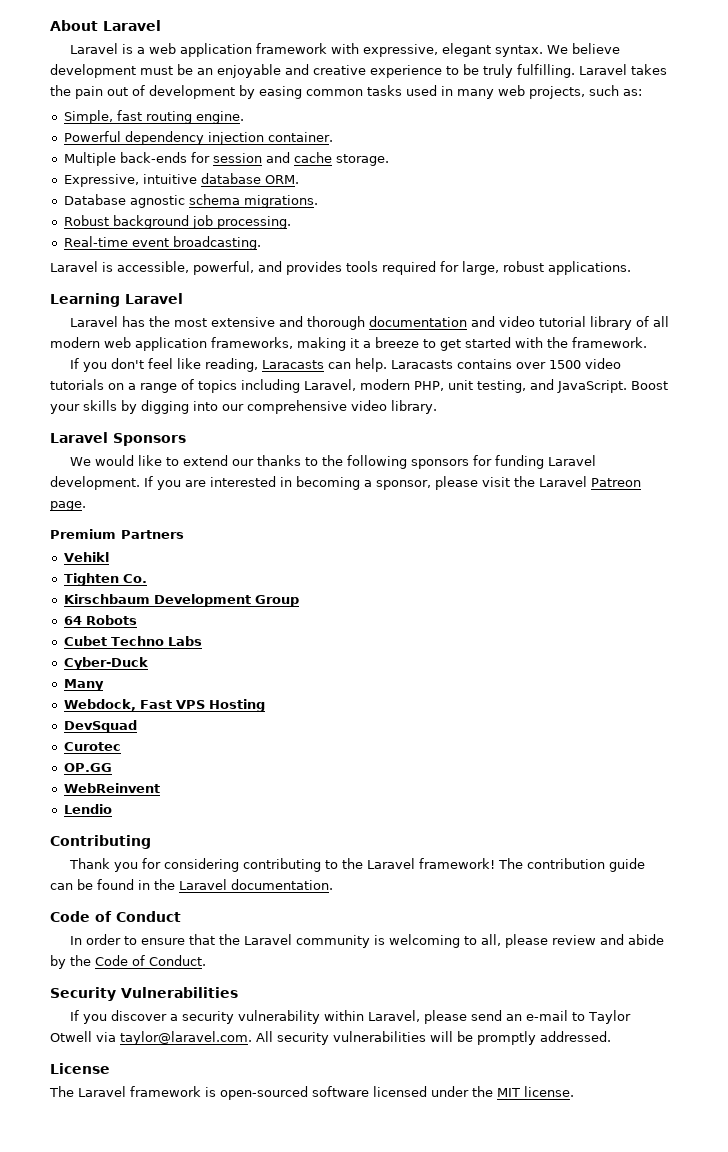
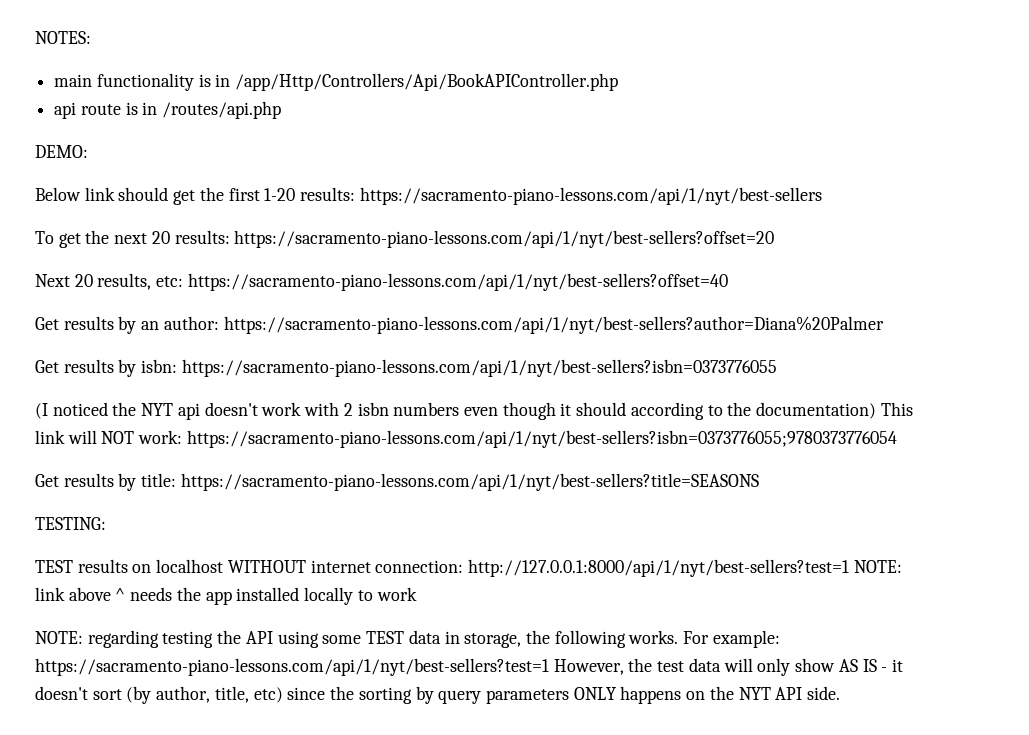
[50,20,161,31] [70,43,621,57] [50,64,667,78] [50,85,642,99] [63,110,244,124] [63,131,333,145] [63,152,389,166] [63,173,299,187] [63,194,318,208] [63,215,291,229] [63,236,261,250] [50,261,631,275] [50,293,183,307] [70,316,670,330] [50,337,647,351] [70,358,622,372] [50,379,668,393] [50,400,437,414] [50,432,186,446] [70,455,597,469] [50,476,641,490] [50,501,86,511] [50,529,184,539] [63,552,109,562] [63,573,147,586] [63,594,299,607] [63,615,137,625] [63,636,202,646] [63,657,148,670] [63,679,104,691] [63,699,265,712] [63,720,137,733] [63,742,121,751] [63,763,112,772] [63,783,160,793] [63,804,112,814] [50,835,151,849] [69,858,646,872] [50,879,333,890] [50,911,181,922] [70,934,665,948] [50,955,206,969] [50,987,238,1001] [70,1010,632,1024] [50,1031,611,1045] [50,1063,110,1074] [49,1086,574,1100] About Laravel // Laravel is a web application framework with expressive, elegant syntax. We believe development must be an enjoyable and creative experience to be truly fulfilling. Laravel takes the pain out of development by easing common tasks used in many web projects, such as: // Simple, fast routing engine. // Powerful dependency injection container. // Multiple back-ends for session and cache storage. // Expressive, intuitive database ORM. // Database agnostic schema migrations. // Robust background job processing. // Real-time event broadcasting. // Laravel is accessible, powerful, and provides tools required for large, robust applications. // Learning Laravel // Laravel has the most extensive and thorough documentation and video tutorial library of all modern web application frameworks, making it a breeze to get started with the framework. // If you don't feel like reading, Laracasts can help. Laracasts contains over 1500 video tutorials on a range of topics including Laravel, modern PHP, unit testing, and JavaScript. Boost your skills by digging into our comprehensive video library. // Laravel Sponsors // We would like to extend our thanks to the following sponsors for funding Laravel development. If you are interested in becoming a sponsor, please visit the Laravel Patreon page. // Premium Partners // Vehikl // Tighten Co. // Kirschbaum Development Group // 64 Robots // Cubet Techno Labs // Cyber-Duck // Many // Webdock, Fast VPS Hosting // DevSquad // Curotec // OP.GG // WebReinvent // Lendio // Contributing // Thank you for considering contributing to the Laravel framework! The contribution guide can be found in the Laravel documentation. // Code of Conduct // In order to ensure that the Laravel community is welcoming to all, please review and abide by the Code of Conduct. // Security Vulnerabilities // If you discover a security vulnerability within Laravel, please send an e-mail to Taylor Otwell via taylor@laravel.com. All security vulnerabilities will be promptly addressed. // License // The Laravel framework is open-sourced software licensed under the MIT license. -> [35,31,91,44] [54,73,619,91] [54,101,282,119] [35,145,88,158] [35,187,822,205] [35,230,775,248] [35,273,728,291] [35,316,884,334] [35,359,777,377] [35,402,913,420] [35,430,897,448] [35,473,759,491] [35,517,106,530] [35,559,902,577] [35,587,417,605] [35,630,780,648] [35,658,903,676] [35,686,841,704] NOTES: // main functionality is in /app/Http/Controllers/Api/BookAPIController.php // api route is in /routes/api.php // DEMO: // Below link should get the first 1-20 results: https://sacramento-piano-lessons.com/api/1/nyt/best-sellers // To get the next 20 results: https://sacramento-piano-lessons.com/api/1/nyt/best-sellers?offset=20 // Next 20 results, etc: https://sacramento-piano-lessons.com/api/1/nyt/best-sellers?offset=40 // Get results by an author: https://sacramento-piano-lessons.com/api/1/nyt/best-sellers?author=Diana%20Palmer // Get results by isbn: https://sacramento-piano-lessons.com/api/1/nyt/best-sellers?isbn=0373776055 // (I noticed the NYT api doesn't work with 2 isbn numbers even though it should according to the documentation) This link will NOT work: https://sacramento-piano-lessons.com/api/1/nyt/best-sellers?isbn=0373776055;9780373776054 // Get results by title: https://sacramento-piano-lessons.com/api/1/nyt/best-sellers?title=SEASONS // TESTING: // TEST results on localhost WITHOUT internet connection: http://127.0.0.1:8000/api/1/nyt/best-sellers?test=1 NOTE: link above ^ needs the app installed locally to work // NOTE: regarding testing the API using some TEST data in storage, the following works. For example: https://sacramento-piano-lessons.com/api/1/nyt/best-sellers?test=1 However, the test data will only show AS IS - it doesn't sort (by author, title, etc) since the sorting by query parameters ONLY happens on the NYT API side.

